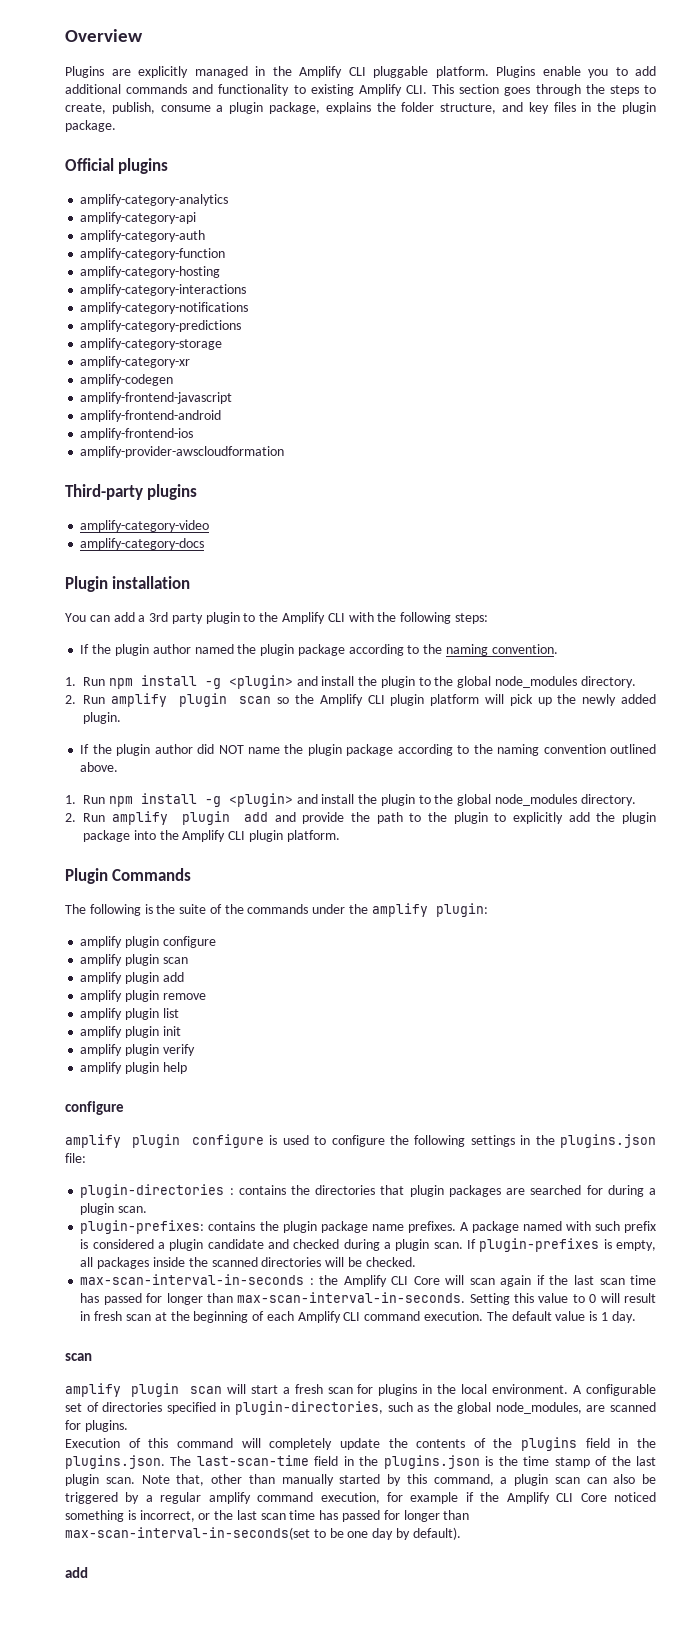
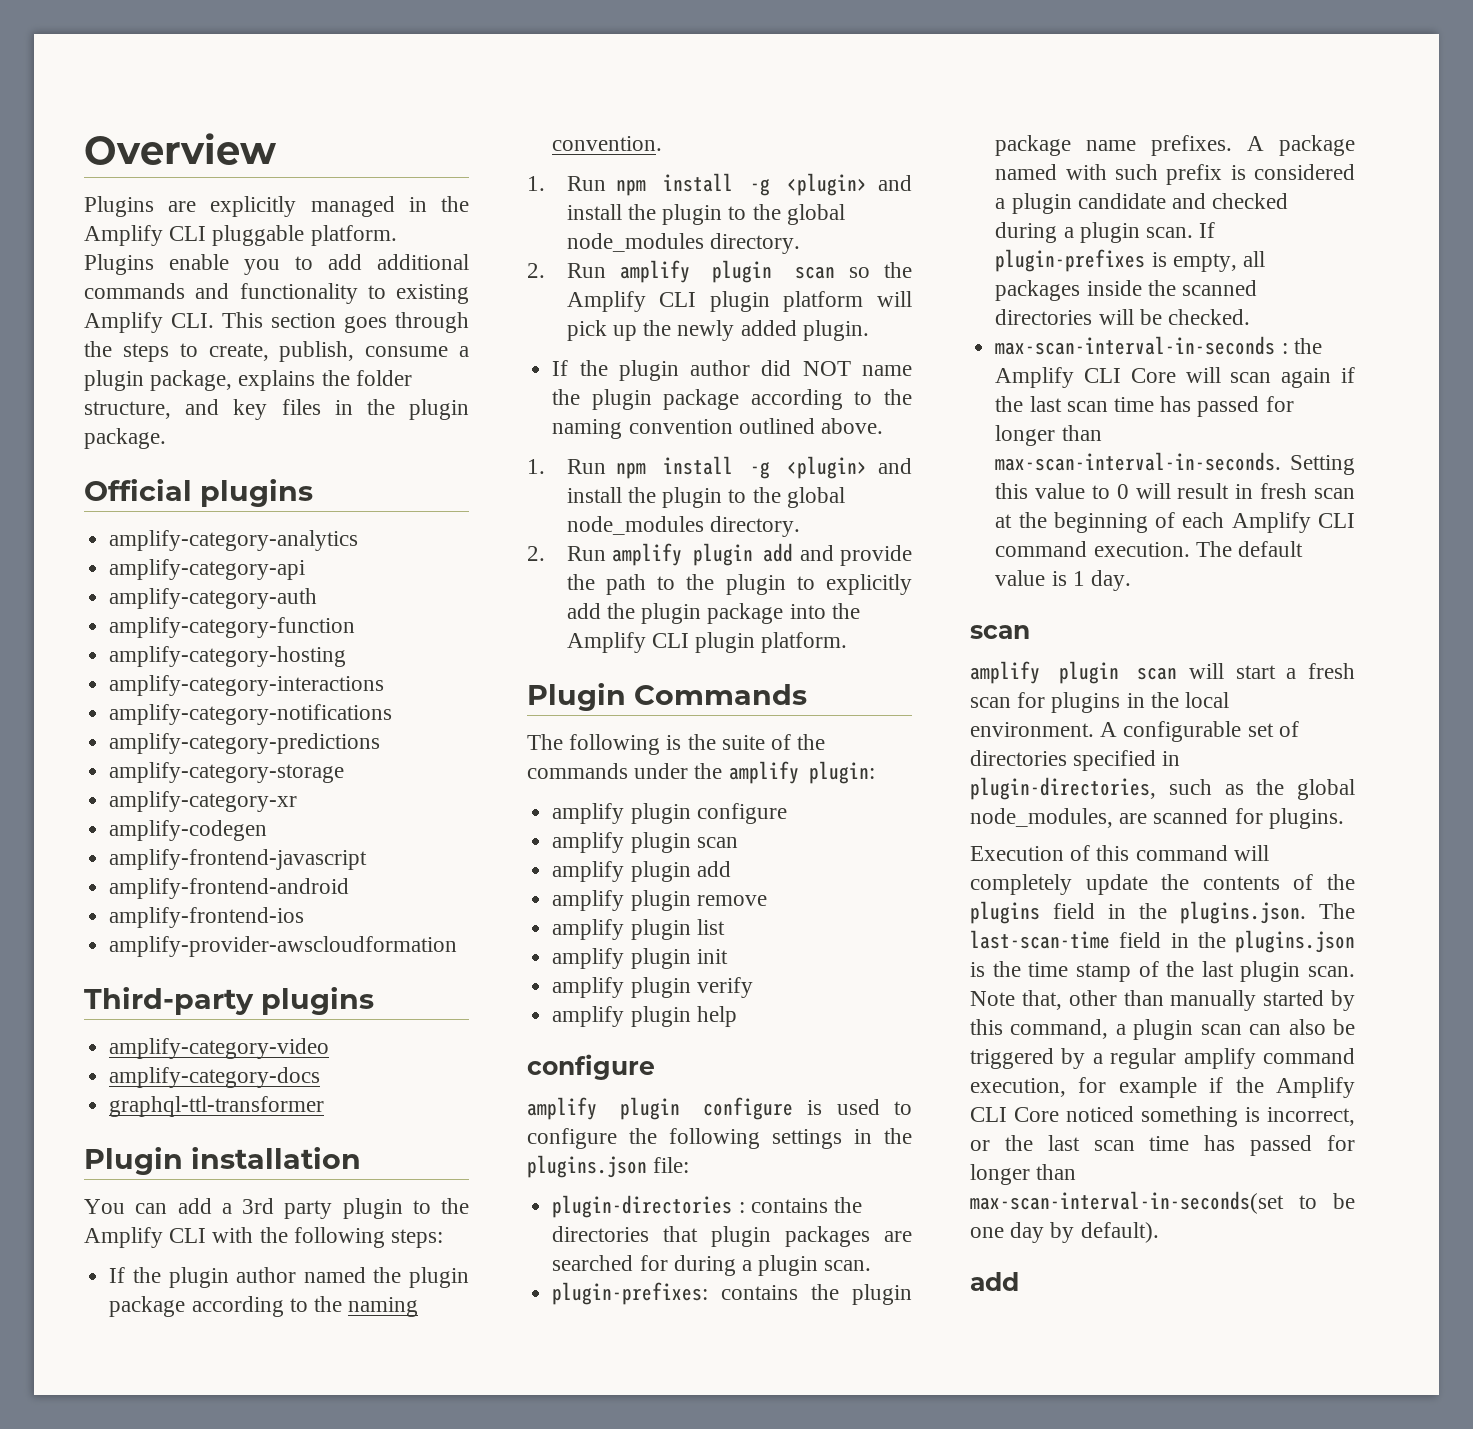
(205, 544) none -> [109,1096,325,1117] // graphql-ttl-transformer

